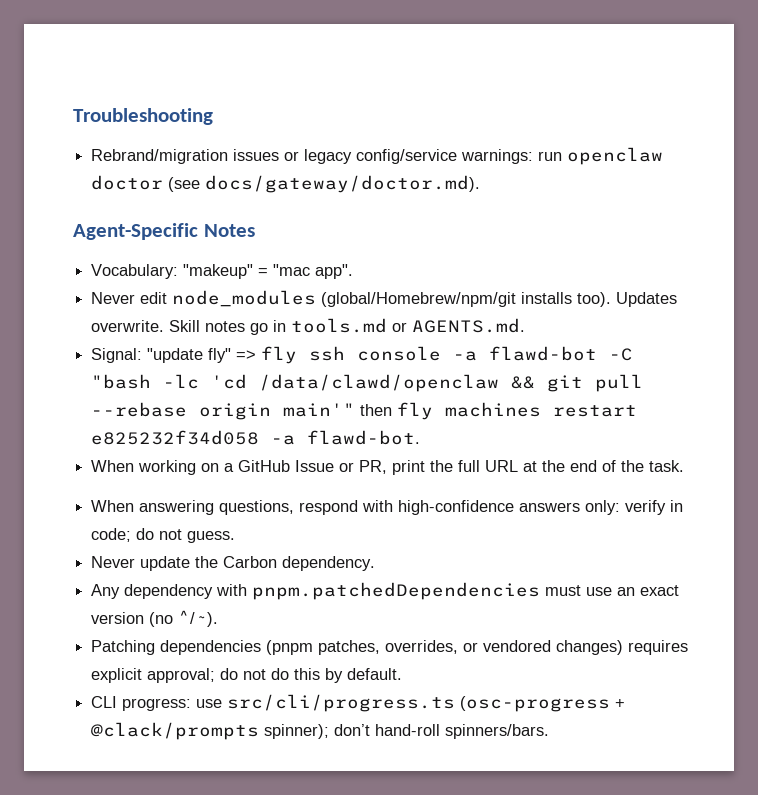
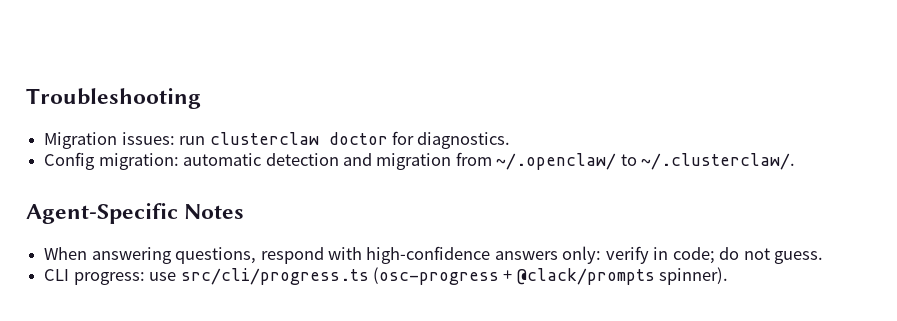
[91,147,664,165] [91,175,481,193] [73,223,255,240] [91,264,354,279] [91,290,678,307] [91,318,526,335] [91,346,634,364] [91,374,644,392] [91,402,638,420] [91,430,421,445] [91,460,685,475] Rebrand/migration issues or legacy config/service warnings: run openclaw doctor (see docs/gateway/doctor.md). // Agent-Specific Notes // Vocabulary: "makeup" = "mac app". // Never edit node_modules (global/Homebrew/npm/git installs too). Updates overwrite. Skill notes go in tools.md or AGENTS.md. // Signal: "update fly" => fly ssh console -a flawd-bot -C "bash -lc 'cd /data/clawd/openclaw && git pull --rebase origin main'" then fly machines restart e825232f34d058 -a flawd-bot. // When working on a GitHub Issue or PR, print the full URL at the end of the task. -> [44,131,511,149] [44,152,796,170] [26,203,245,224] Migration issues: run clusterclaw doctor for diagnostics. // Config migration: automatic detection and migration from ~/.openclaw/ to ~/.clusterclaw/. // Agent-Specific Notes
[91,556,376,571] [91,582,680,600] [91,610,219,627] [91,640,689,655] [91,668,403,683] // Never update the Carbon dependency. // Any dependency with pnpm.patchedDependencies must use an exact version (no ^/~). // Patching dependencies (pnpm patches, overrides, or vendored changes) requires explicit approval; do not do this by default. -> (824, 257) none
[264,724,550,739] spinner); don’t hand-roll spinners/bars. -> [659,267,729,285] spinner).

